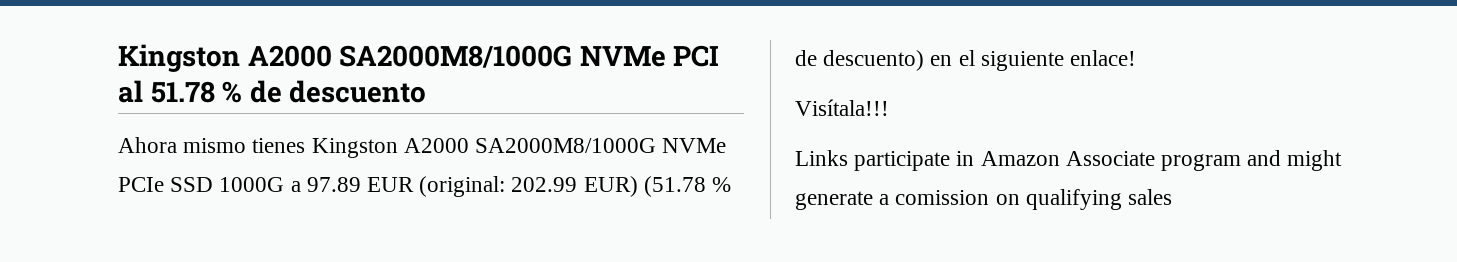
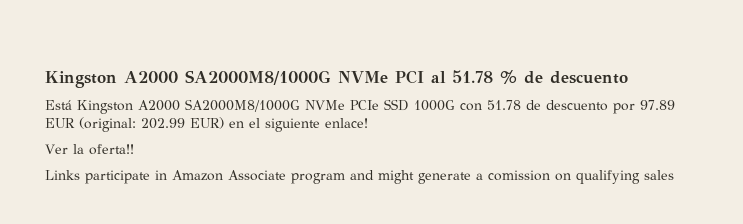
[118,137,306,153] Ahora mismo tienes -> [45,100,72,110] Está
[290,181,301,192] a -> [460,100,635,114] con 51.78 de descuento por
[643,176,732,197] [795,50,925,71] (51.78 % de descuento) -> (224, 123) none
[795,99,889,116] Visítala!!! -> [45,144,134,155] Ver la oferta!!

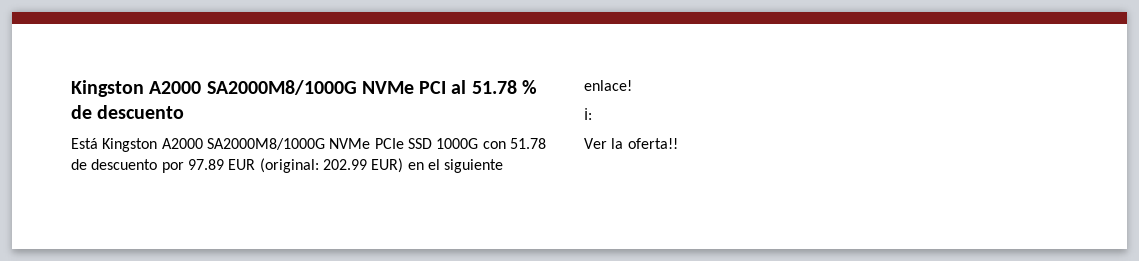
(368, 123) none -> [584,108,592,120] // ℹ:
[45,170,674,184] // Links participate in Amazon Associate program and might generate a comission on qualifying sales -> (678, 143) none

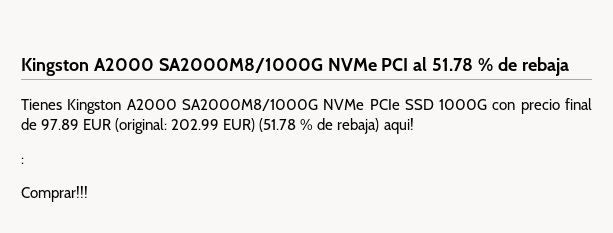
[97,105,185,119] [71,138,98,149] descuento // Está -> [521,57,569,76] [21,99,62,110] rebaja // Tienes
[509,138,546,149] [71,159,184,173] 51.78 de descuento por -> [520,98,592,114] [21,118,37,130] precio final de
[407,159,504,173] [584,80,632,91] [584,108,592,120] [584,138,678,149] en el siguiente enlace! // ℹ: // Ver la oferta!! -> [259,118,414,134] [21,157,24,164] [21,186,88,202] (51.78 % de rebaja) aqui! // : // Comprar!!!

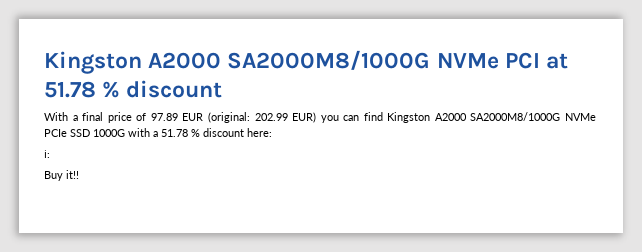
[413,57,569,76] [21,99,62,110] al 51.78 % de rebaja // Tienes -> [546,53,569,69] [44,80,223,98] [44,112,383,123] at 51.78 % discount // With a final price of 97.89 EUR (original: 202.99 EUR) you can find
[492,98,592,114] [21,118,414,134] [21,157,24,164] [21,186,88,202] con precio final de 97.89 EUR (original: 202.99 EUR) (51.78 % de rebaja) aqui! // : // Comprar!!! -> [128,128,272,137] [44,150,50,158] [44,170,79,181] with a 51.78 % discount here: // ℹ: // Buy it!!

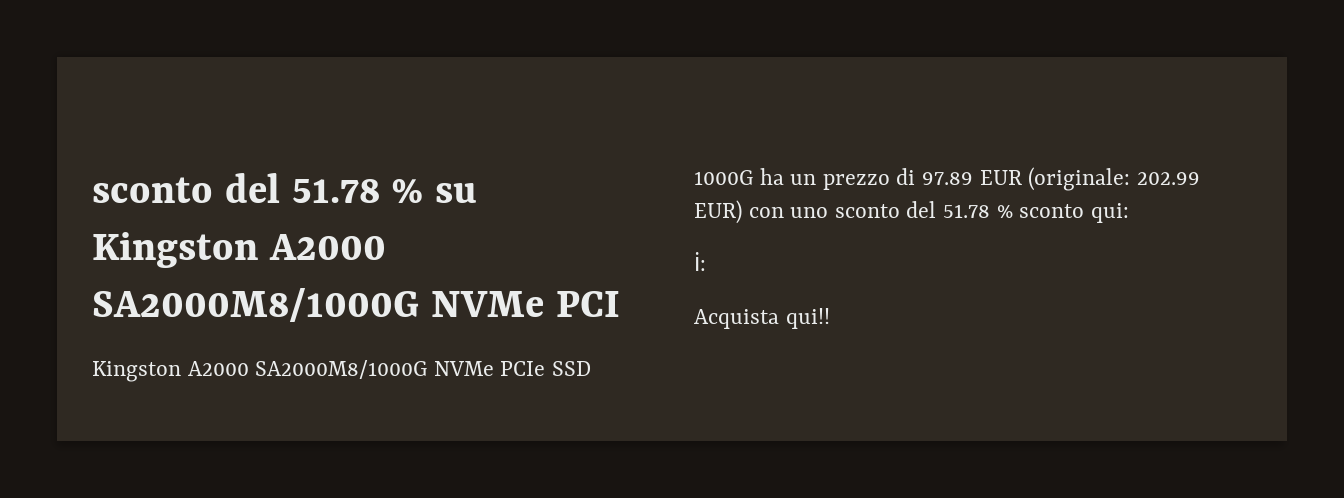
(44, 62) none -> [92,173,478,203] sconto del 51.78 % su
[546,53,569,69] [44,80,223,98] [44,112,383,123] at 51.78 % discount // With a final price of 97.89 EUR (original: 202.99 EUR) you can find -> (621, 304) //
[128,128,272,137] with a 51.78 % discount here: -> [759,167,1200,191] [694,200,1129,224] ha un prezzo di 97.89 EUR (originale: 202.99 EUR) con uno sconto del 51.78 % sconto qui:
[44,170,79,181] Buy it!! -> [694,308,830,329] Acquista qui!!

